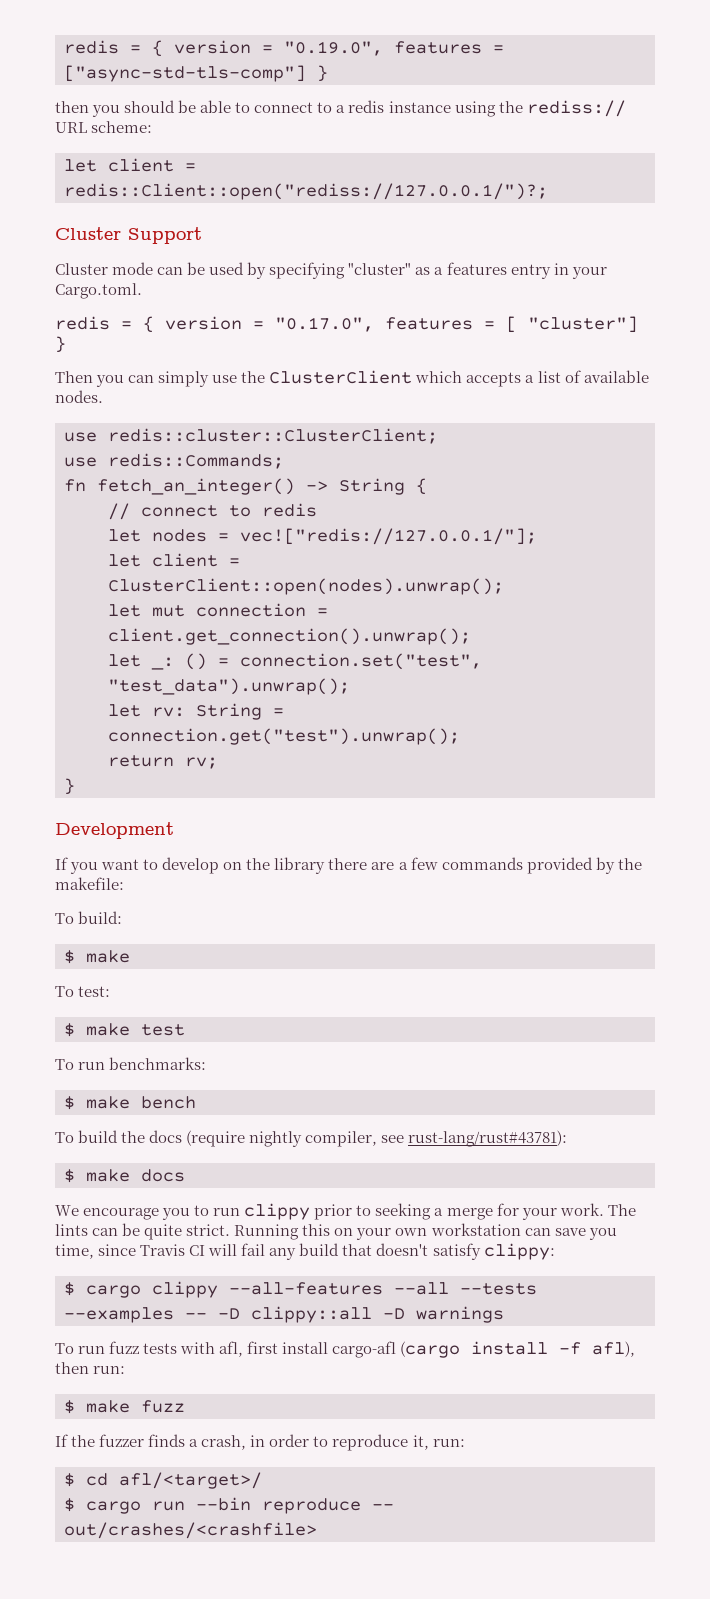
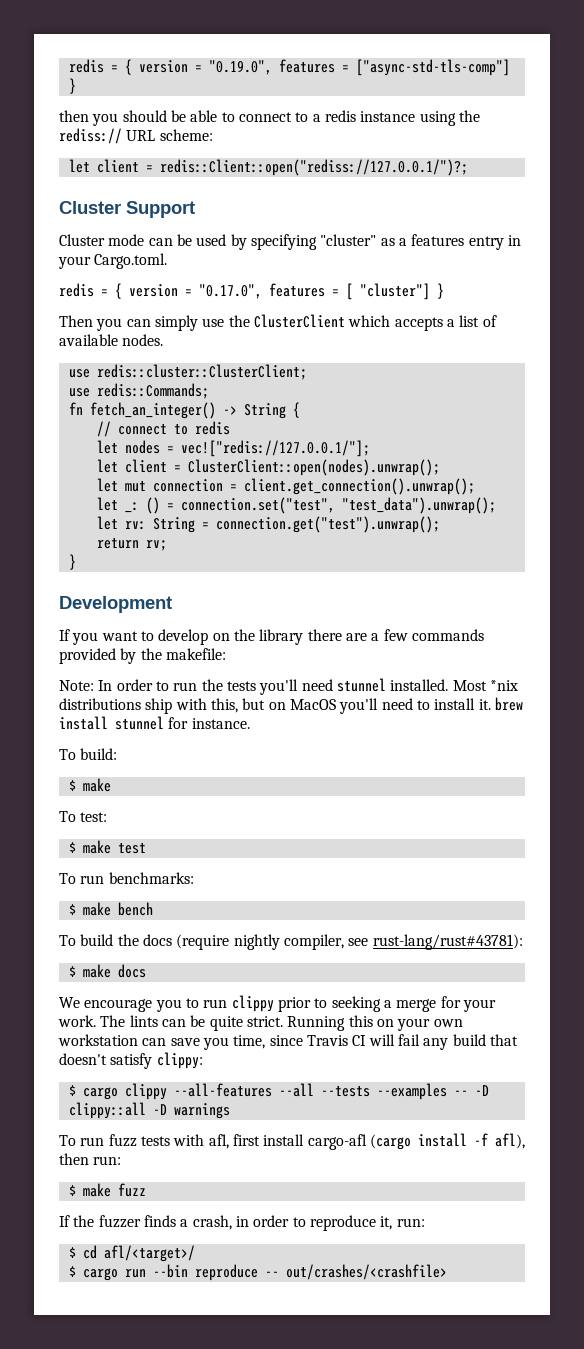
(124, 883) none -> [59,678,518,695] [59,697,523,714] [59,716,250,730] // Note: In order to run the tests you'll need stunnel installed. Most *nix distributions ship with this, but on MacOS you'll need to install it. brew install stunnel for instance.

